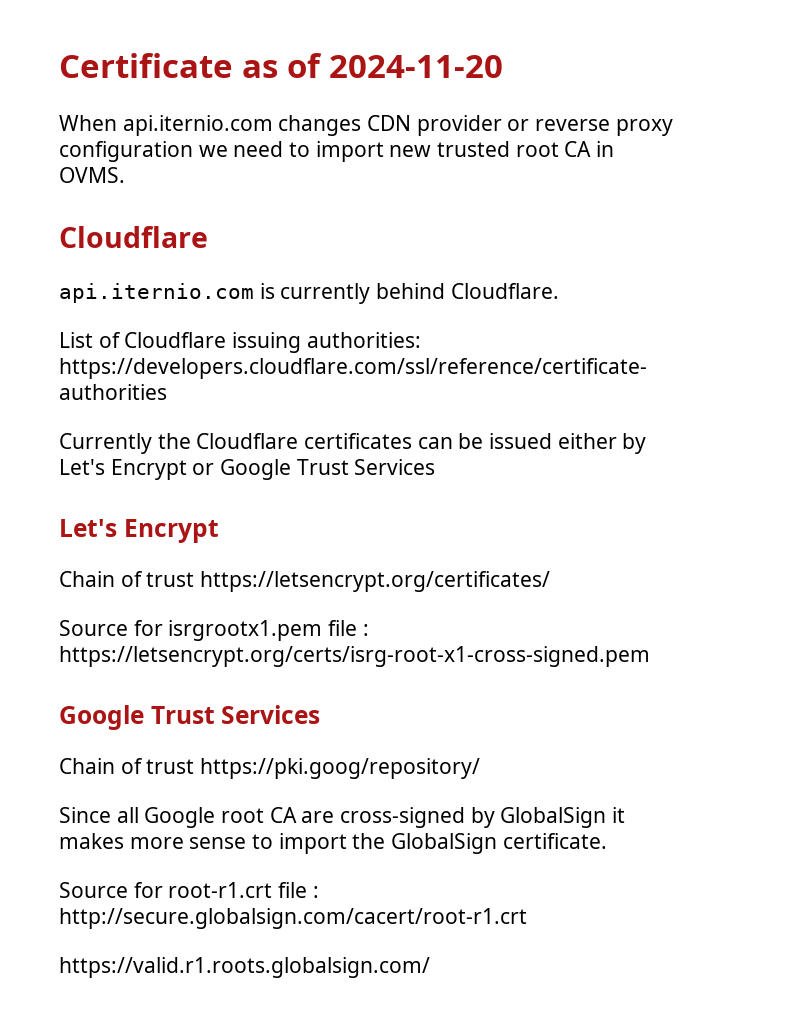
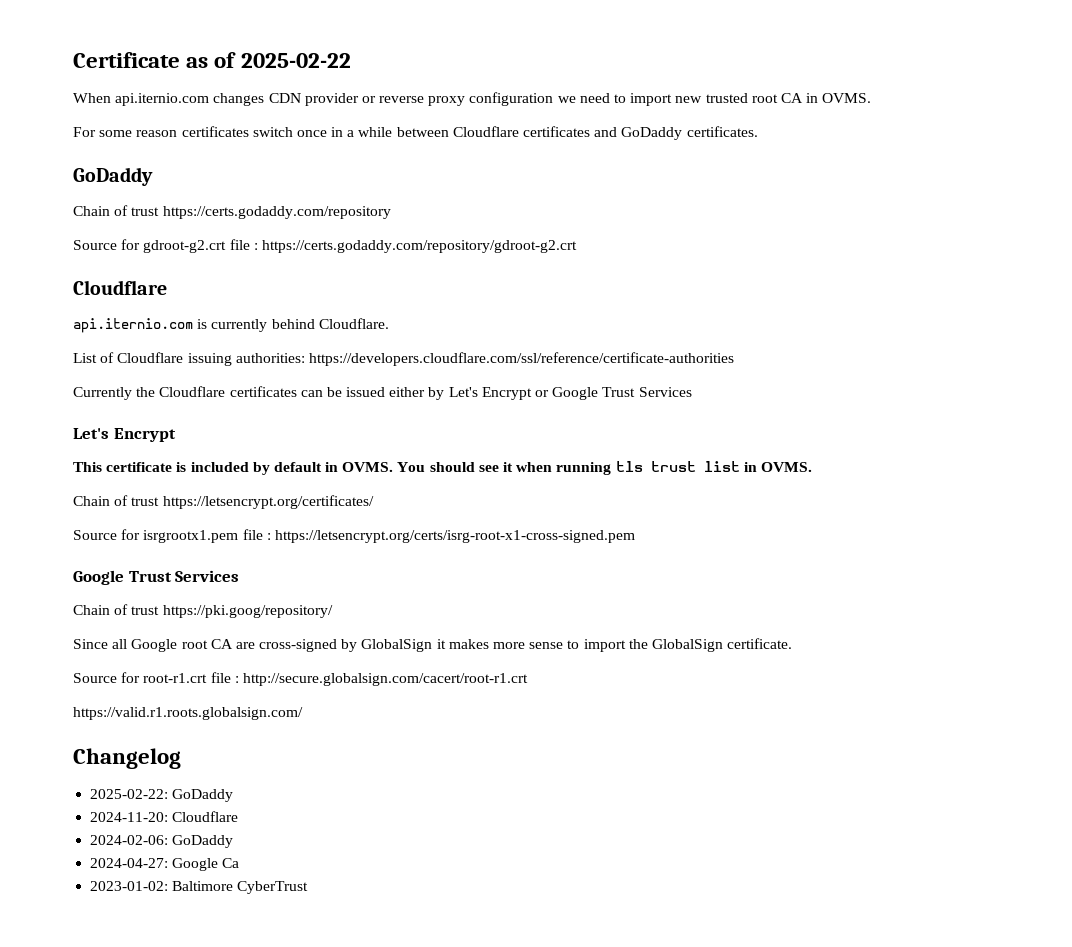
[329,55,503,78] 2024-11-20 -> [240,53,351,68] 2025-02-22
(125, 175) none -> [73,126,758,140] [73,167,153,186] [73,205,391,219] [73,239,577,253] // For some reason certificates switch once in a while between Cloudflare certificates and GoDaddy certificates. // GoDaddy // Chain of trust https://certs.godaddy.com/repository // Source for gdroot-g2.crt file : https://certs.godaddy.com/repository/gdroot-g2.crt
(219, 531) none -> [73,461,812,475] // This certificate is included by default in OVMS. You should see it when running tls trust list in OVMS.
(430, 967) none -> [73,748,181,769] [90,789,234,802] [90,811,239,822] [90,835,234,848] [90,858,240,871] [90,881,309,894] // Changelog // 2025-02-22: GoDaddy // 2024-11-20: Cloudflare // 2024-02-06: GoDaddy // 2024-04-27: Google Ca // 2023-01-02: Baltimore CyberTrust

